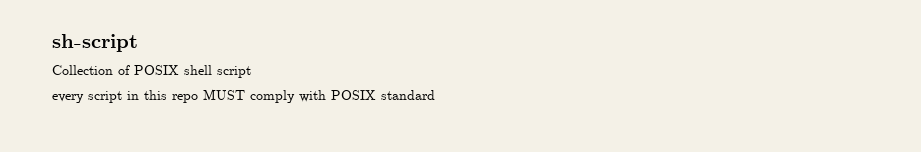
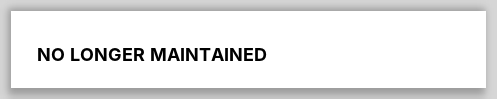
[52,34,138,52] [52,65,251,78] [52,89,435,103] sh-script // Collection of POSIX shell script // every script in this repo MUST comply with POSIX standard -> [37,48,267,61] NO LONGER MAINTAINED

